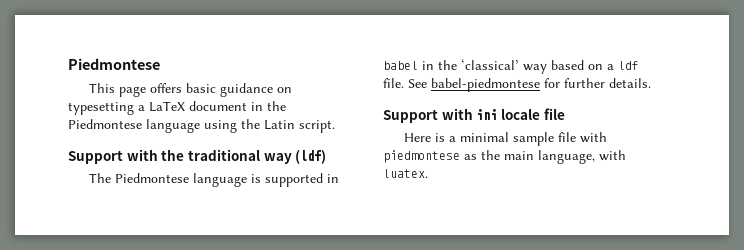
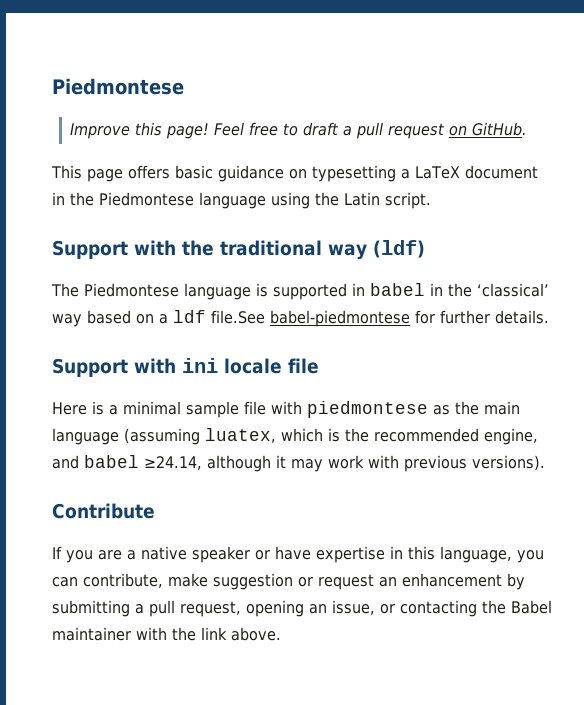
[68,58,160,70] Piedmontese -> [52,78,184,95] [70,122,528,139] Piedmontese // Improve this page! Feel free to draft a pull request on GitHub.
[383,78,427,88] file. See -> [211,310,265,324] file.See
[538,150,626,164] [383,169,428,178] language, with luatex. -> [52,428,538,445] [52,455,545,472] [52,503,155,519] [52,546,544,563] [52,573,525,590] [52,600,552,617] [52,627,281,641] language (assuming luatex, which is the recommended engine, and babel ≥24.14, although it may work with previous versions). // Contribute // If you are a native speaker or have expertise in this language, you can contribute, make suggestion or request an enhancement by submitting a pull request, opening an issue, or contacting the Babel maintainer with the link above.

